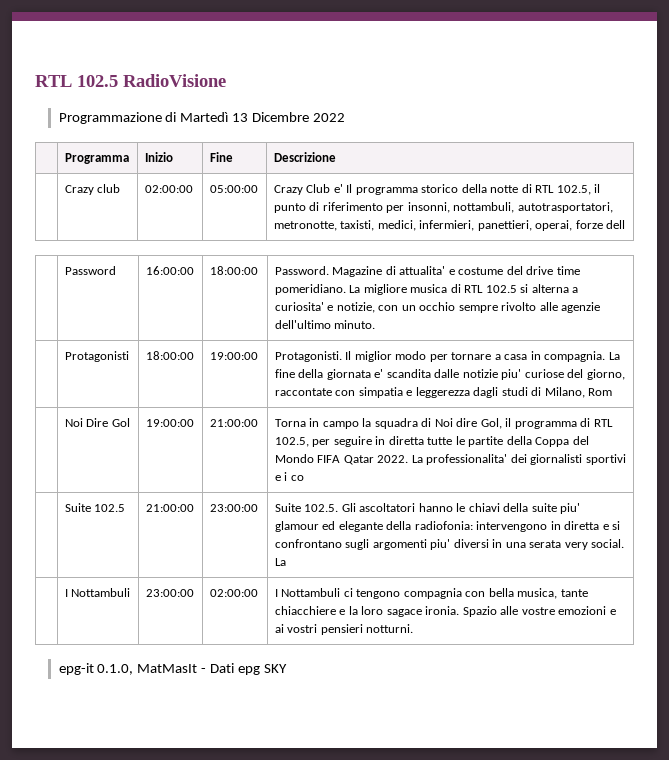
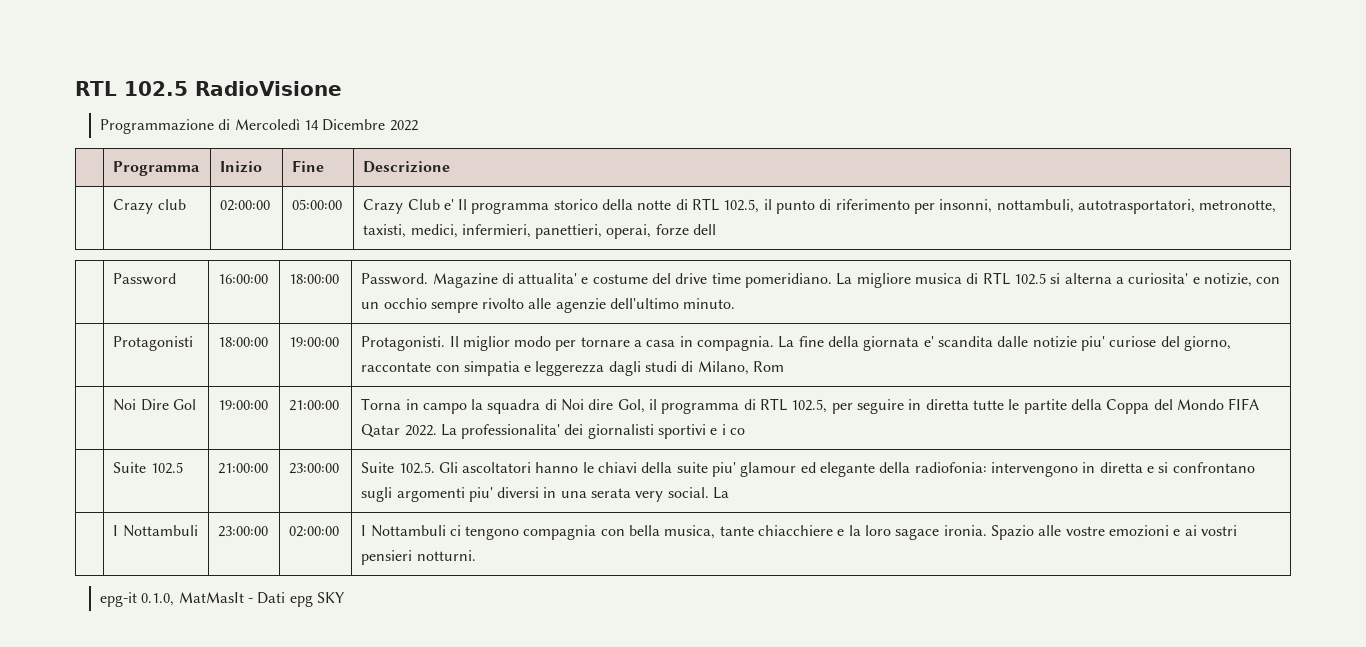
[180,112,249,122] Martedì 13 -> [234,119,319,130] Mercoledì 14

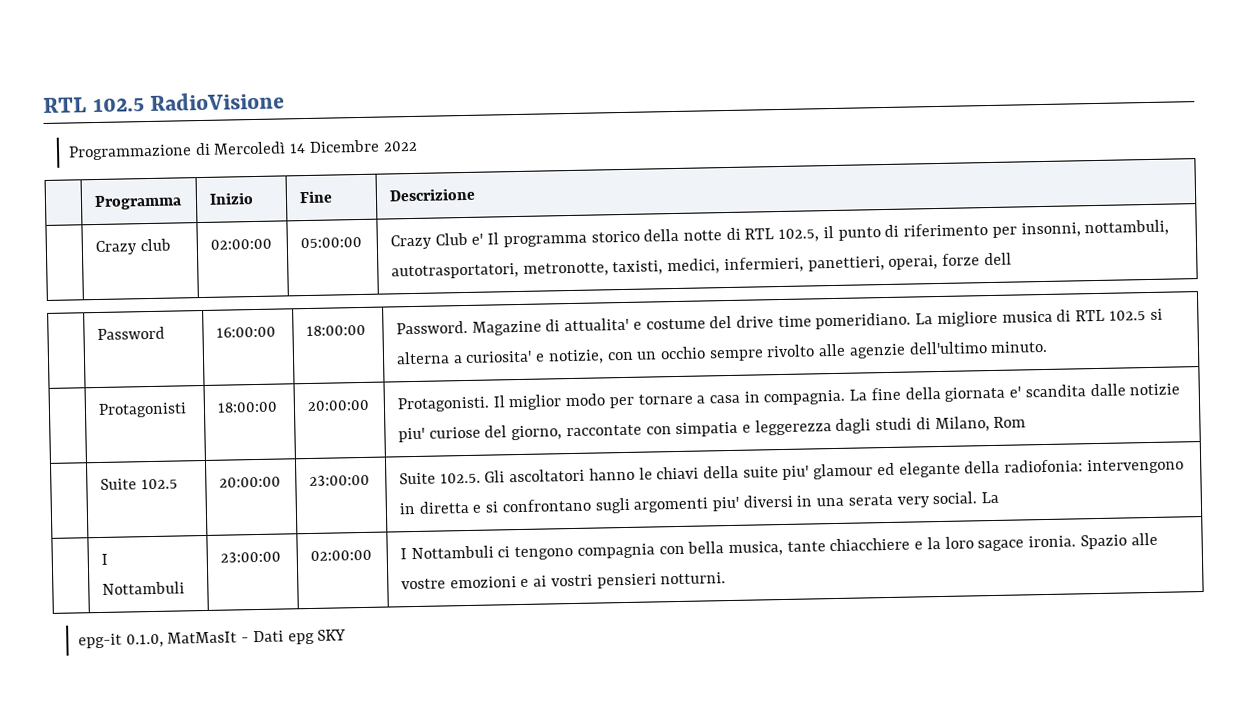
[289,337,340,347] 19:00:00 -> [306,399,370,412] 20:00:00
[113,399,196,411] [218,400,269,410] [289,400,340,411] [361,398,1260,414] [361,424,746,439] // | Noi Dire Gol | 19:00:00 | 21:00:00 | Torna in campo la squadra di Noi dire Gol, il programma di RTL 102.5, per seguire in diretta tutte le partite della Coppa del Mondo FIFA Qatar 2022. La professionalita' dei giornalisti sportivi e i co -> (1027, 422) none
[218,463,269,474] 21:00:00 -> [218,476,281,488] 20:00:00

